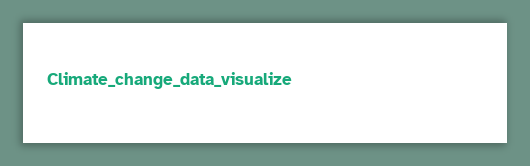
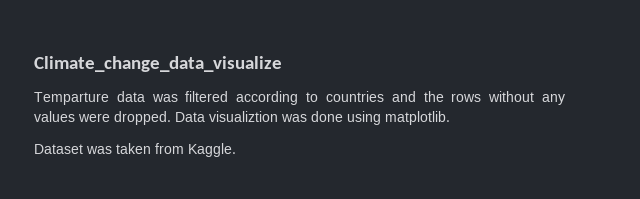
(292, 80) none -> [34,91,565,105] [34,111,450,125] [34,143,236,157] // Temparture data was filtered according to countries and the rows without any values were dropped. Data visualiztion was done using matplotlib. // Dataset was taken from Kaggle.

